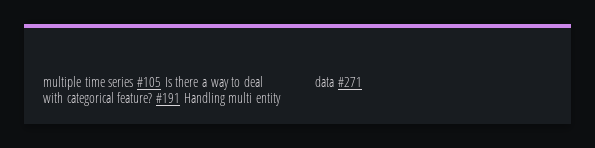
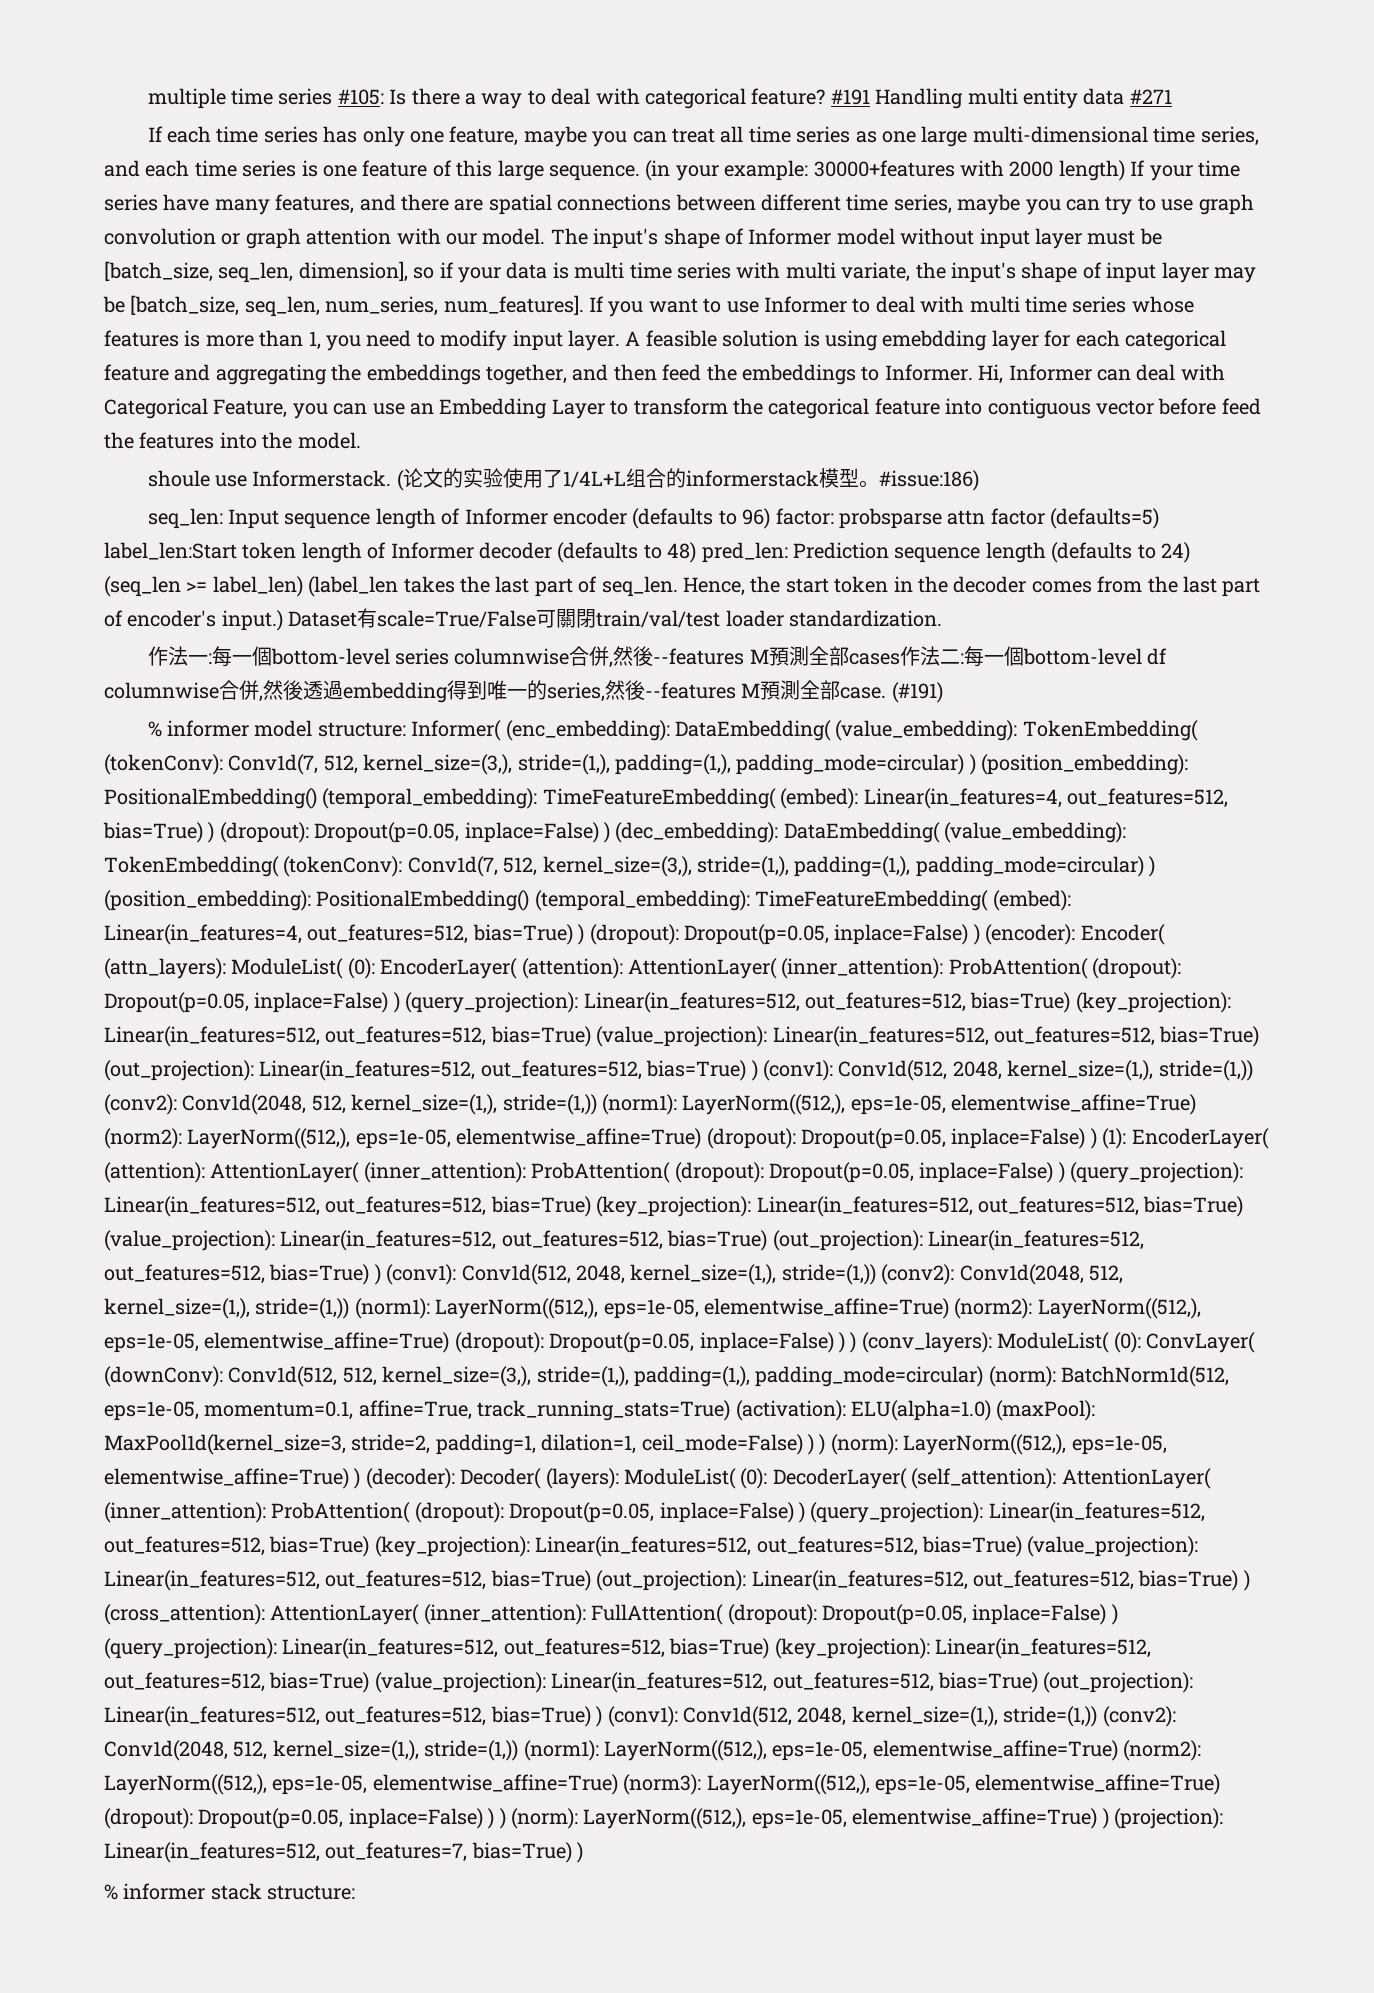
[136,77,161,87] #105 -> [337,89,384,105] #105:
(362, 82) none -> [147,126,1259,147] [104,160,1240,181] [104,194,1254,215] [104,228,1162,249] [104,261,1256,283] [103,295,1194,317] [104,330,1226,351] [104,364,1225,385] [104,398,1261,419] [104,432,361,449] [147,468,979,491] [147,508,1160,529] [104,542,1190,563] [104,576,1261,597] [104,608,942,631] [147,646,1168,668] [104,680,943,703] [147,720,1198,741] [104,754,1189,775] [104,788,1228,809] [103,822,1127,843] [104,856,1156,877] [104,890,1071,911] [104,924,1165,945] [104,958,1182,979] [104,992,1231,1013] [104,1026,1260,1047] [104,1060,1253,1081] [104,1094,1197,1115] [104,1128,1269,1149] [104,1162,1244,1183] [104,1196,1244,1217] [104,1230,1144,1251] [104,1264,1123,1285] [104,1298,1201,1319] [104,1332,1255,1353] [104,1366,1230,1387] [104,1400,1096,1421] [104,1434,1167,1455] [104,1468,1211,1489] [104,1502,1205,1523] [104,1536,1199,1557] [104,1570,1250,1591] [104,1604,1118,1625] [104,1638,1151,1659] [104,1672,1194,1693] [104,1706,1176,1727] [104,1740,1202,1761] [104,1774,1221,1795] [104,1808,1223,1829] [104,1842,584,1863] [104,1883,356,1900] // If each time series has only one feature, maybe you can treat all time series as one large multi-dimensional time series, and each time series is one feature of this large sequence. (in your example: 30000+features with 2000 length) If your time series have many features, and there are spatial connections between different time series, maybe you can try to use graph convolution or graph attention with our model. The input's shape of Informer model without input layer must be [batch_size, seq_len, dimension], so if your data is multi time series with multi variate, the input's shape of input layer may be [batch_size, seq_len, num_series, num_features]. If you want to use Informer to deal with multi time series whose features is more than 1, you need to modify input layer. A feasible solution is using emebdding layer for each categorical feature and aggregating the embeddings together, and then feed the embeddings to Informer. Hi, Informer can deal with Categorical Feature, you can use an Embedding Layer to transform the categorical feature into contiguous vector before feed the features into the model. // shoule use Informerstack. (论文的实验使用了1/4L+L组合的informerstack模型。#issue:186) // seq_len: Input sequence length of Informer encoder (defaults to 96) factor: probsparse attn factor (defaults=5) label_len:Start token length of Informer decoder (defaults to 48) pred_len: Prediction sequence length (defaults to 24) (seq_len >= label_len) (label_len takes the last part of seq_len. Hence, the start token in the decoder comes from the last part of encoder's input.) Dataset有scale=True/False可關閉train/val/test loader standardization. // 作法一:每一個bottom-level series columnwise合併,然後--features M預測全部cases作法二:每一個bottom-level df columnwise合併,然後透過embedding得到唯一的series,然後--features M預測全部case. (#191) // % informer model structure: Informer( (enc_embedding): DataEmbedding( (value_embedding): TokenEmbedding( (tokenConv): Conv1d(7, 512, kernel_size=(3,), stride=(1,), padding=(1,), padding_mode=circular) ) (position_embedding): PositionalEmbedding() (temporal_embedding): TimeFeatureEmbedding( (embed): Linear(in_features=4, out_features=512, bias=True) ) (dropout): Dropout(p=0.05, inplace=False) ) (dec_embedding): DataEmbedding( (value_embedding): TokenEmbedding( (tokenConv): Conv1d(7, 512, kernel_size=(3,), stride=(1,), padding=(1,), padding_mode=circular) ) (position_embedding): PositionalEmbedding() (temporal_embedding): TimeFeatureEmbedding( (embed): Linear(in_features=4, out_features=512, bias=True) ) (dropout): Dropout(p=0.05, inplace=False) ) (encoder): Encoder( (attn_layers): ModuleList( (0): EncoderLayer( (attention): AttentionLayer( (inner_attention): ProbAttention( (dropout): Dropout(p=0.05, inplace=False) ) (query_projection): Linear(in_features=512, out_features=512, bias=True) (key_projection): Linear(in_features=512, out_features=512, bias=True) (value_projection): Linear(in_features=512, out_features=512, bias=True) (out_projection): Linear(in_features=512, out_features=512, bias=True) ) (conv1): Conv1d(512, 2048, kernel_size=(1,), stride=(1,)) (conv2): Conv1d(2048, 512, kernel_size=(1,), stride=(1,)) (norm1): LayerNorm((512,), eps=1e-05, elementwise_affine=True) (norm2): LayerNorm((512,), eps=1e-05, elementwise_affine=True) (dropout): Dropout(p=0.05, inplace=False) ) (1): EncoderLayer( (attention): AttentionLayer( (inner_attention): ProbAttention( (dropout): Dropout(p=0.05, inplace=False) ) (query_projection): Linear(in_features=512, out_features=512, bias=True) (key_projection): Linear(in_features=512, out_features=512, bias=True) (value_projection): Linear(in_features=512, out_features=512, bias=True) (out_projection): Linear(in_features=512, out_features=512, bias=True) ) (conv1): Conv1d(512, 2048, kernel_size=(1,), stride=(1,)) (conv2): Conv1d(2048, 512, kernel_size=(1,), stride=(1,)) (norm1): LayerNorm((512,), eps=1e-05, elementwise_affine=True) (norm2): LayerNorm((512,), eps=1e-05, elementwise_affine=True) (dropout): Dropout(p=0.05, inplace=False) ) ) (conv_layers): ModuleList( (0): ConvLayer( (downConv): Conv1d(512, 512, kernel_size=(3,), stride=(1,), padding=(1,), padding_mode=circular) (norm): BatchNorm1d(512, eps=1e-05, momentum=0.1, affine=True, track_running_stats=True) (activation): ELU(alpha=1.0) (maxPool): MaxPool1d(kernel_size=3, stride=2, padding=1, dilation=1, ceil_mode=False) ) ) (norm): LayerNorm((512,), eps=1e-05, elementwise_affine=True) ) (decoder): Decoder( (layers): ModuleList( (0): DecoderLayer( (self_attention): AttentionLayer( (inner_attention): ProbAttention( (dropout): Dropout(p=0.05, inplace=False) ) (query_projection): Linear(in_features=512, out_features=512, bias=True) (key_projection): Linear(in_features=512, out_features=512, bias=True) (value_projection): Linear(in_features=512, out_features=512, bias=True) (out_projection): Linear(in_features=512, out_features=512, bias=True) ) (cross_attention): AttentionLayer( (inner_attention): FullAttention( (dropout): Dropout(p=0.05, inplace=False) ) (query_projection): Linear(in_features=512, out_features=512, bias=True) (key_projection): Linear(in_features=512, out_features=512, bias=True) (value_projection): Linear(in_features=512, out_features=512, bias=True) (out_projection): Linear(in_features=512, out_features=512, bias=True) ) (conv1): Conv1d(512, 2048, kernel_size=(1,), stride=(1,)) (conv2): Conv1d(2048, 512, kernel_size=(1,), stride=(1,)) (norm1): LayerNorm((512,), eps=1e-05, elementwise_affine=True) (norm2): LayerNorm((512,), eps=1e-05, elementwise_affine=True) (norm3): LayerNorm((512,), eps=1e-05, elementwise_affine=True) (dropout): Dropout(p=0.05, inplace=False) ) ) (norm): LayerNorm((512,), eps=1e-05, elementwise_affine=True) ) (projection): Linear(in_features=512, out_features=7, bias=True) ) // % informer stack structure:

